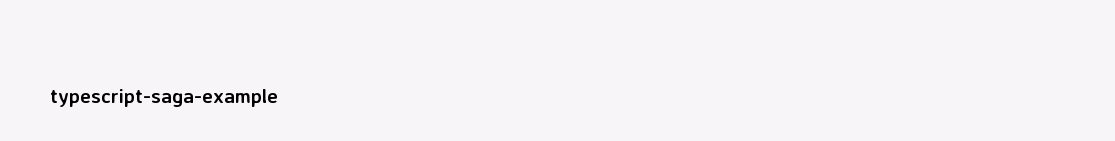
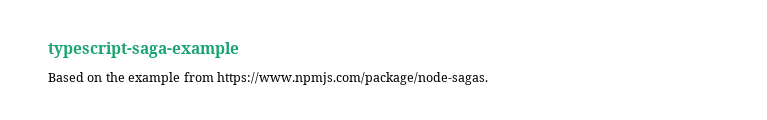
(278, 98) none -> [48,72,488,85] // Based on the example from https://www.npmjs.com/package/node-sagas.

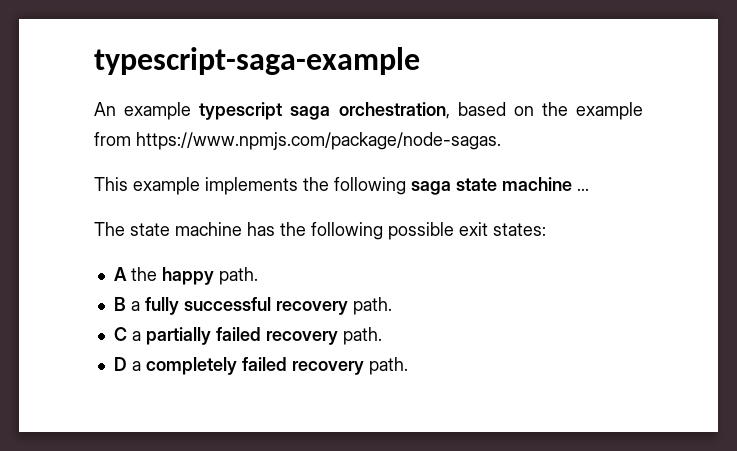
[48,72,84,82] Based -> [94,102,506,120] An example typescript saga orchestration, based
(488, 78) none -> [94,177,589,195] [94,222,546,240] [113,267,258,285] [113,297,392,315] [113,327,382,345] [113,357,408,375] // This example implements the following saga state machine ... // The state machine has the following possible exit states: // A the happy path. // B a fully successful recovery path. // C a partially failed recovery path. // D a completely failed recovery path.

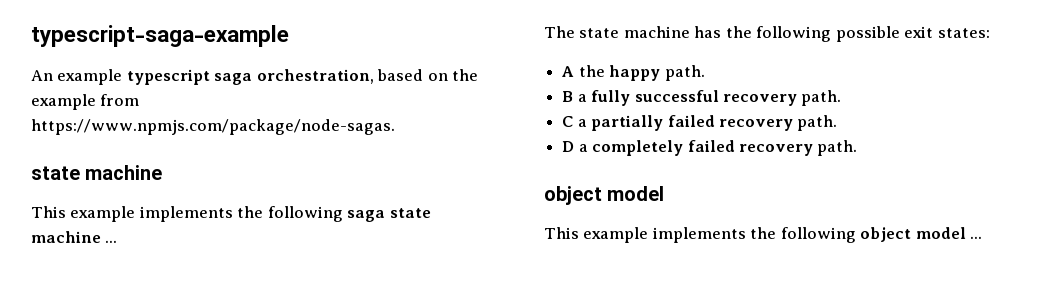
(501, 141) none -> [31,165,163,180] // state machine
(408, 366) none -> [544,186,665,205] [544,227,983,243] // object model // This example implements the following object model ...

